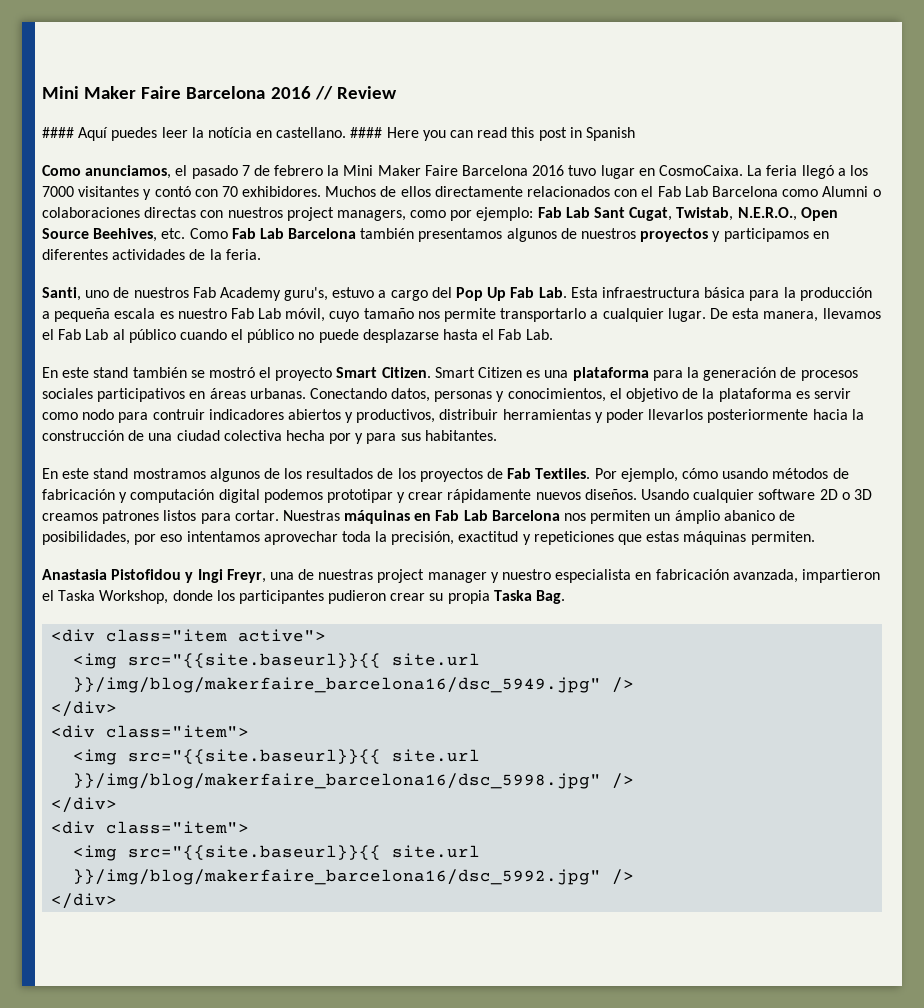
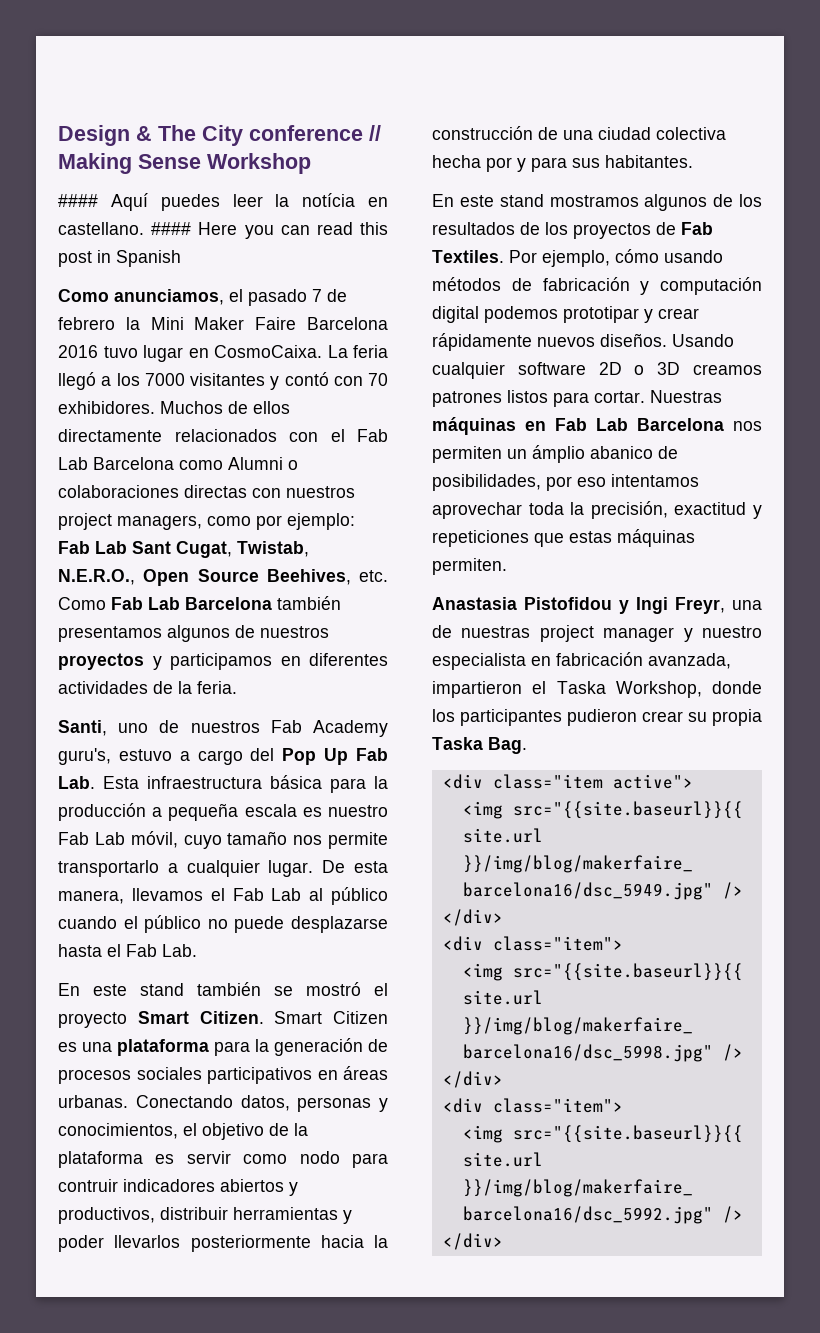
[42,86,397,100] Mini Maker Faire Barcelona 2016 // Review -> [58,125,381,146] [58,153,311,174] Design & The City conference // Making Sense Workshop

